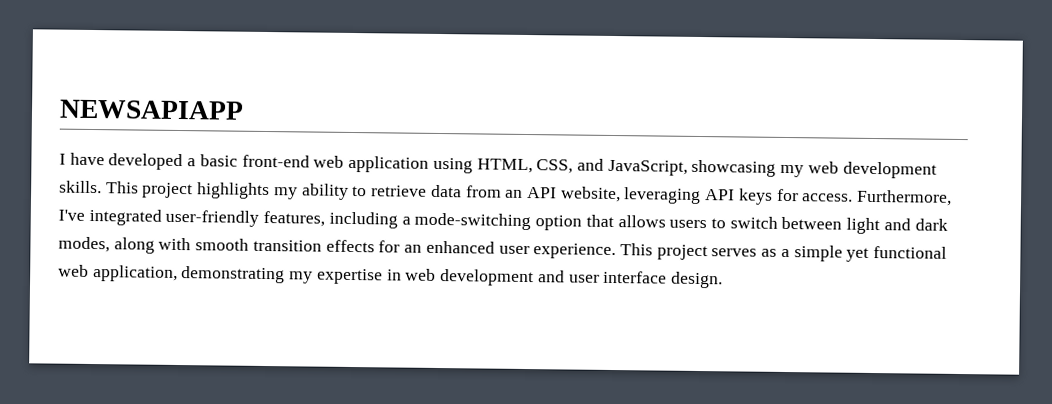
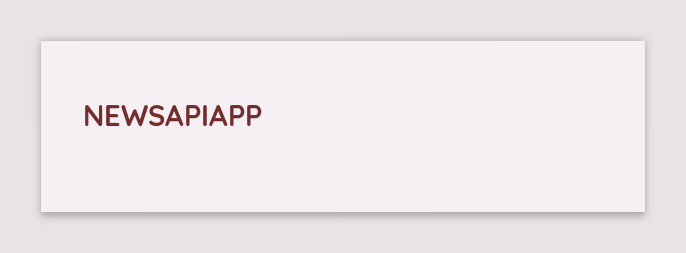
[59,152,937,179] [59,180,953,206] [58,208,948,235] [58,236,948,262] [58,264,723,289] // I have developed a basic front-end web application using HTML, CSS, and JavaScript, showcasing my web development skills. This project highlights my ability to retrieve data from an API website, leveraging API keys for access. Furthermore, I've integrated user-friendly features, including a mode-switching option that allows users to switch between light and dark modes, along with smooth transition effects for an enhanced user experience. This project serves as a simple yet functional web application, demonstrating my expertise in web development and user interface design. -> (262, 115) none

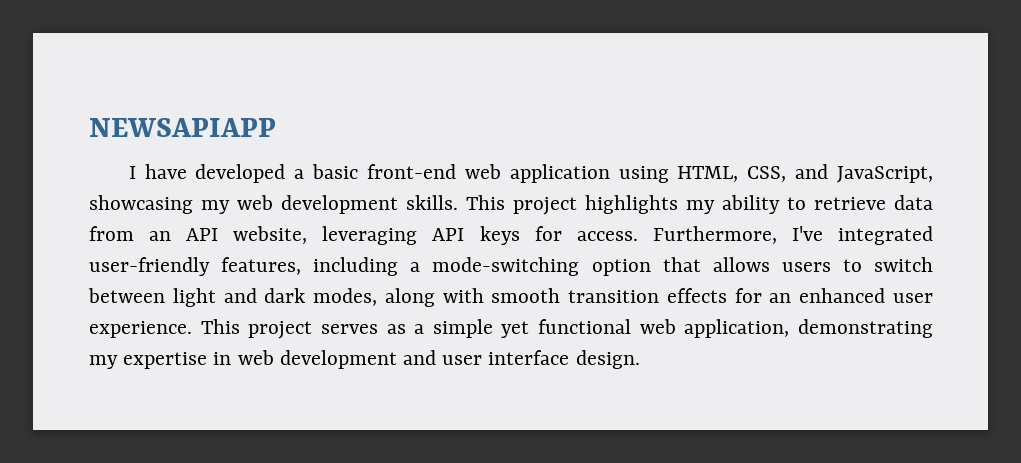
(262, 115) none -> [128,164,933,183] [89,195,933,215] [89,226,933,245] [89,257,934,276] [88,288,933,307] [89,319,933,339] [89,350,640,369] // I have developed a basic front-end web application using HTML, CSS, and JavaScript, showcasing my web development skills. This project highlights my ability to retrieve data from an API website, leveraging API keys for access. Furthermore, I've integrated user-friendly features, including a mode-switching option that allows users to switch between light and dark modes, along with smooth transition effects for an enhanced user experience. This project serves as a simple yet functional web application, demonstrating my expertise in web development and user interface design.

